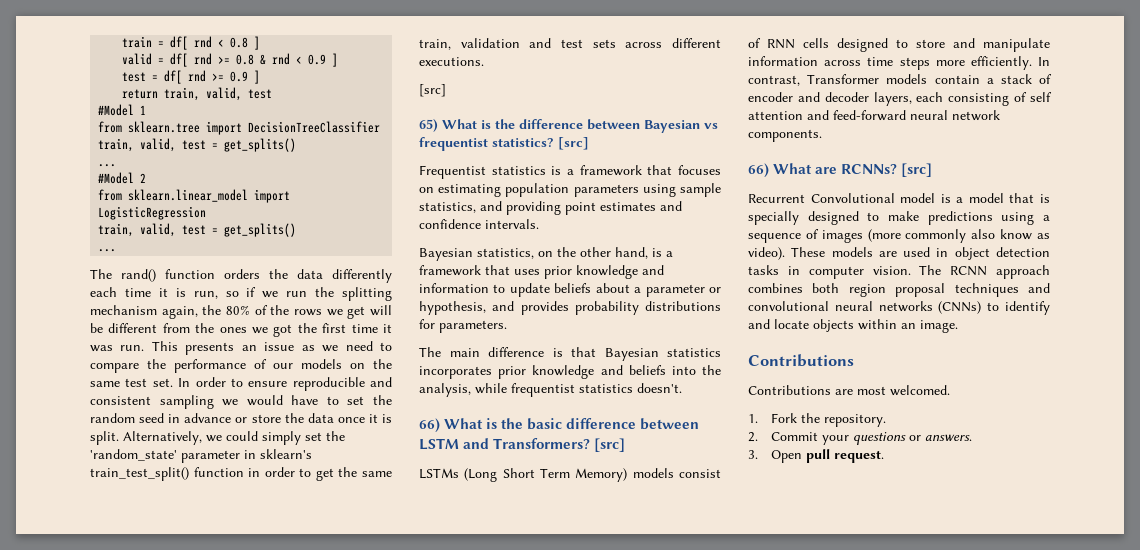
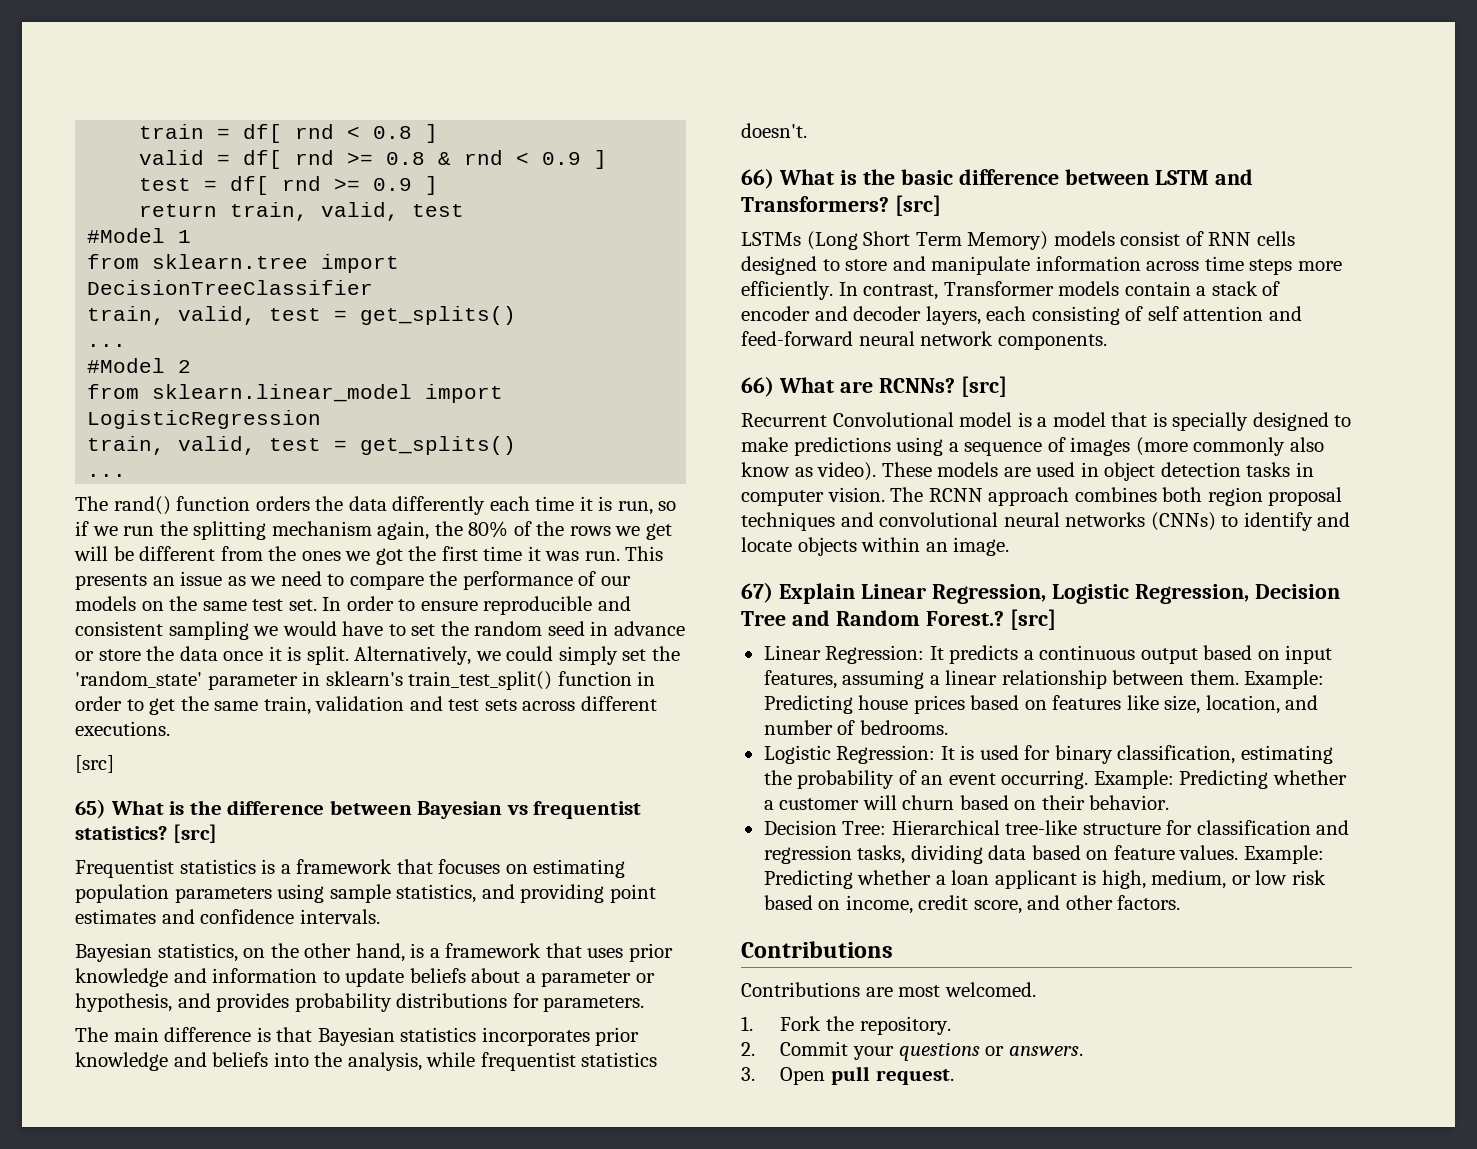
(958, 326) none -> [741,582,1340,604] [741,609,1056,630] [763,645,1333,664] [763,670,1325,689] [763,695,1319,714] [763,720,948,735] [763,745,1333,764] [763,770,1347,789] [763,795,1170,810] [763,820,1350,835] [763,845,1324,864] [763,870,1326,889] [763,895,1181,914] // 67) Explain Linear Regression, Logistic Regression, Decision Tree and Random Forest.? [src] // Linear Regression: It predicts a continuous output based on input features, assuming a linear relationship between them. Example: Predicting house prices based on features like size, location, and number of bedrooms. // Logistic Regression: It is used for binary classification, estimating the probability of an event occurring. Example: Predicting whether a customer will churn based on their behavior. // Decision Tree: Hierarchical tree-like structure for classification and regression tasks, dividing data based on feature values. Example: Predicting whether a loan applicant is high, medium, or low risk based on income, credit score, and other factors.

